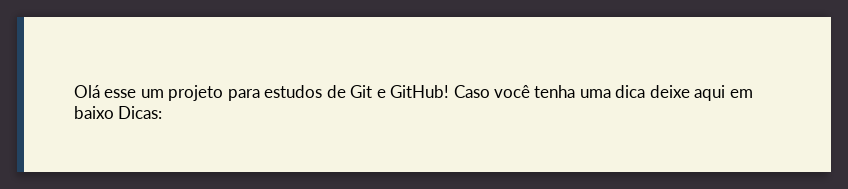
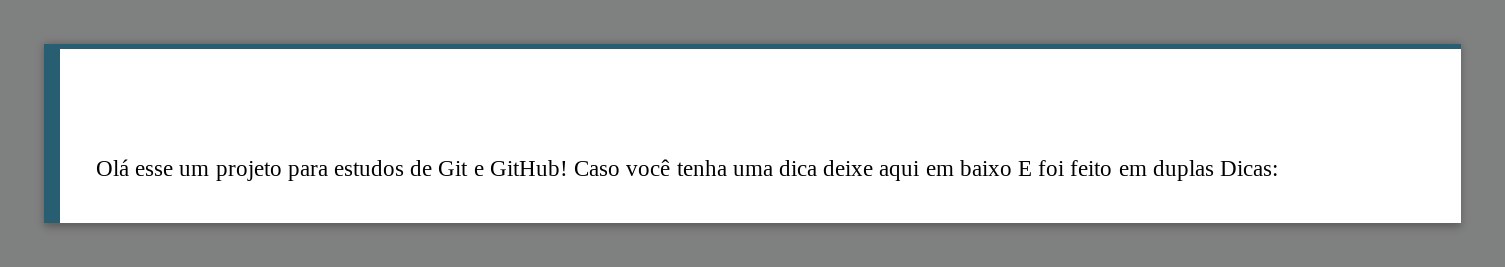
(114, 112) none -> [1017,160,1214,181] E foi feito em duplas

